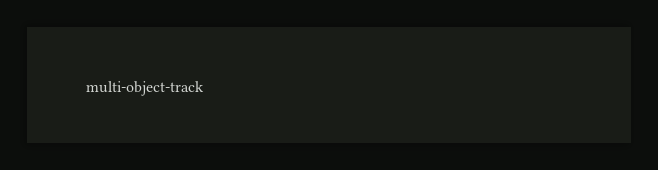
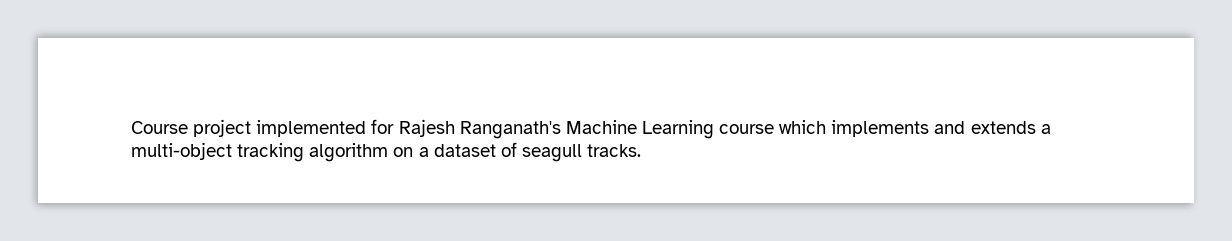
[86,81,204,96] multi-object-track -> [131,119,1051,139] [131,142,642,162] Course project implemented for Rajesh Ranganath's Machine Learning course which implements and extends a multi-object tracking algorithm on a dataset of seagull tracks.

